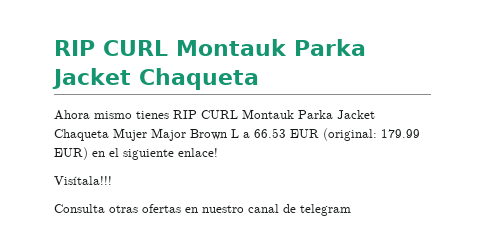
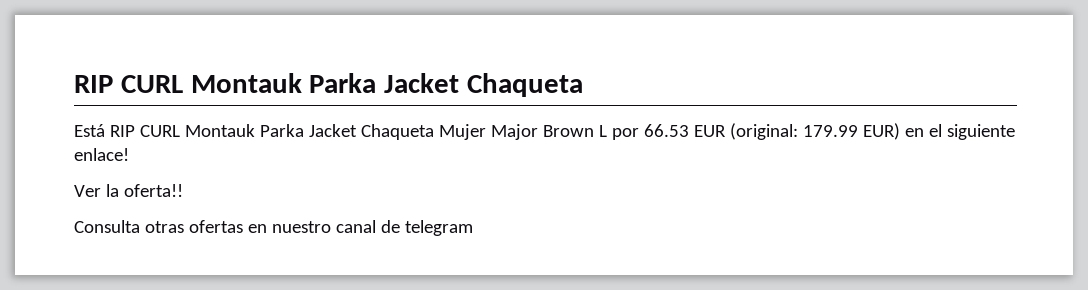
[54,110,169,120] Ahora mismo tienes -> [74,124,105,137] Está
[243,132,250,138] a -> [611,128,639,140] por
[54,176,112,185] Visítala!!! -> [74,184,183,197] Ver la oferta!!

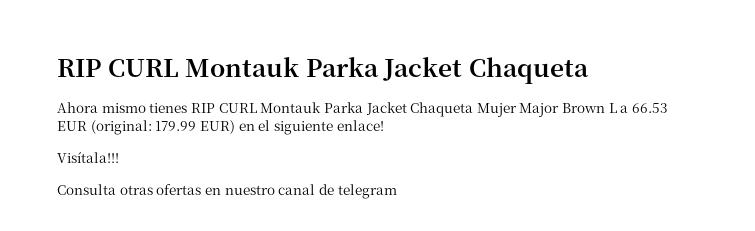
[74,124,105,137] Está -> [57,102,188,113] Ahora mismo tienes
[611,128,639,140] por -> [620,105,629,113] a
[74,184,183,197] Ver la oferta!! -> [57,152,119,163] Visítala!!!

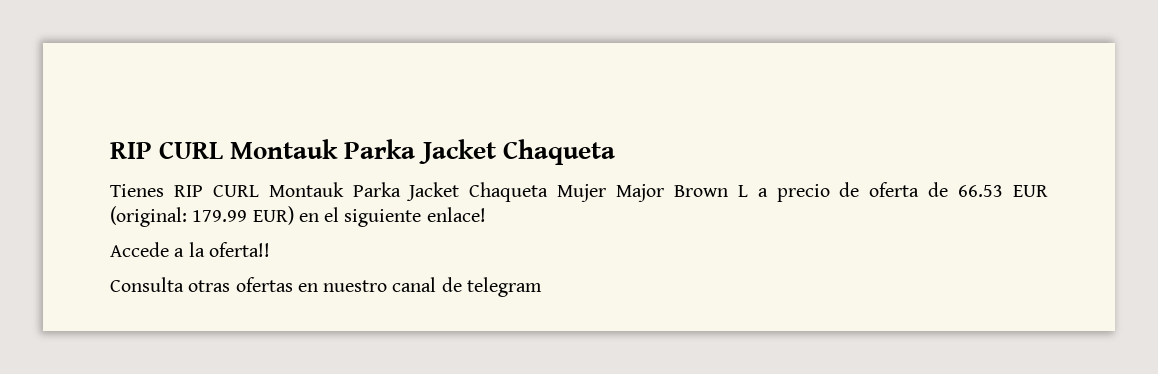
[57,102,188,113] Ahora mismo tienes -> [110,184,164,197] Tienes
(629, 109) none -> [776,182,949,202] precio de oferta de
[57,152,119,163] Visítala!!! -> [110,242,270,257] Accede a la oferta!!

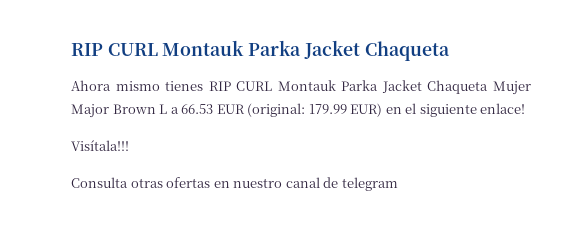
[110,184,164,197] Tienes -> [71,80,204,91] Ahora mismo tienes
[776,182,949,202] precio de oferta de -> (179, 110) none
[110,242,270,257] Accede a la oferta!! -> [71,140,129,151] Visítala!!!

